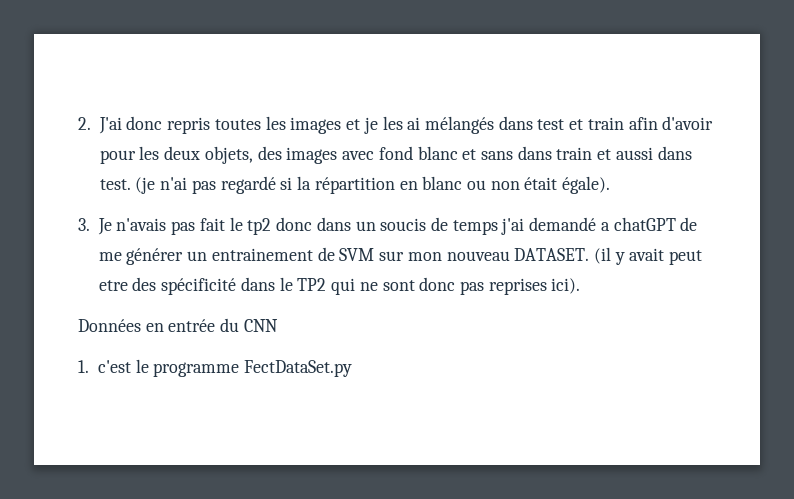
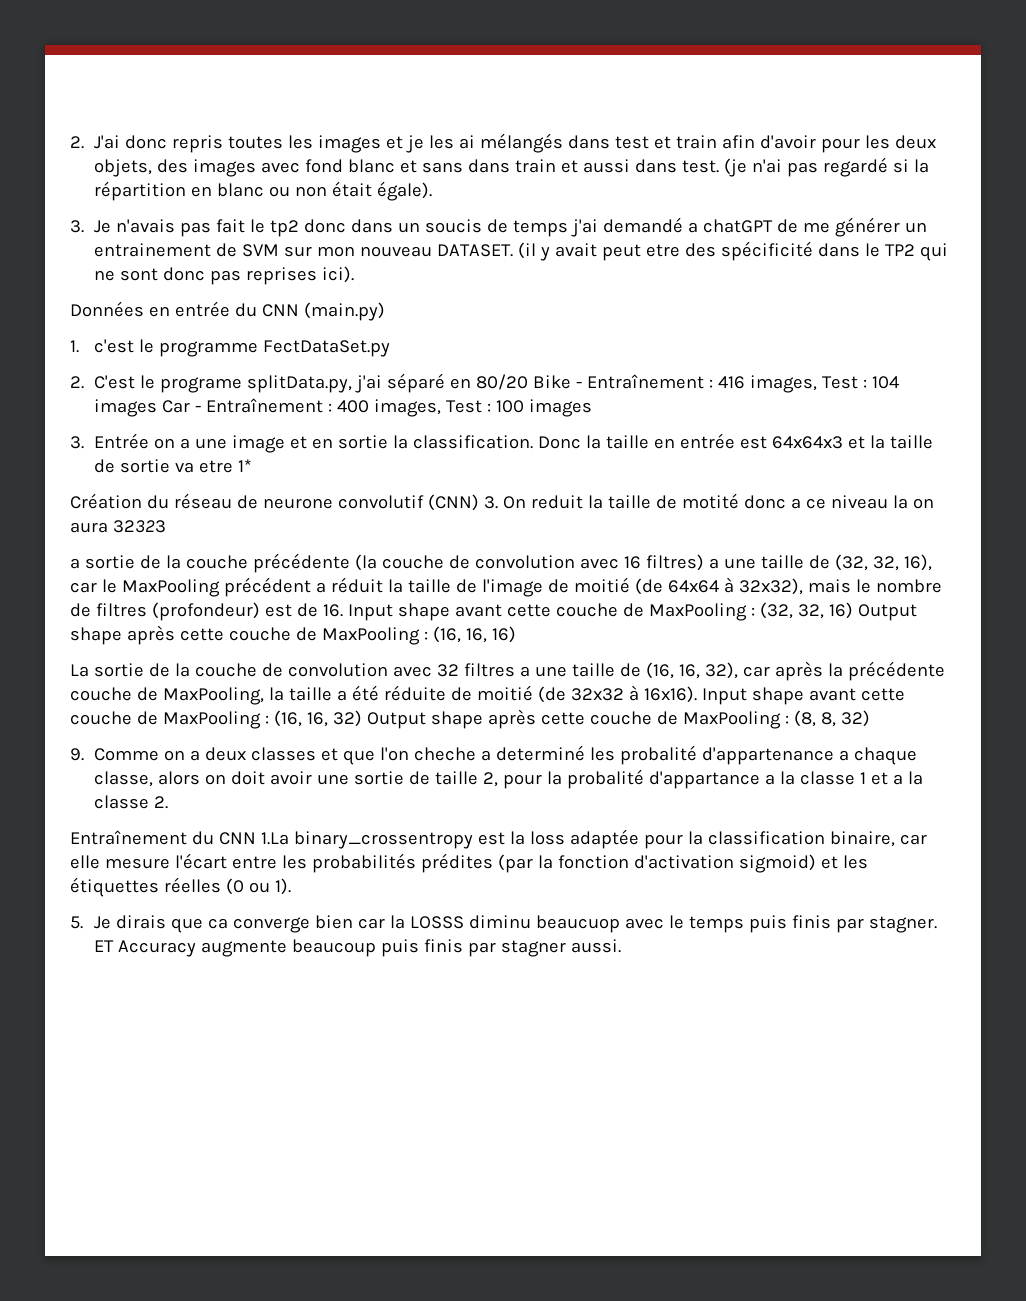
(278, 325) none -> [303,302,385,321] (main.py)
(353, 368) none -> [70,373,899,393] [93,398,592,417] [70,433,933,453] [93,459,252,473] [70,493,934,511] [70,520,166,533] [70,553,932,573] [70,577,942,597] [70,602,917,621] [70,625,516,645] [70,661,945,681] [70,685,905,705] [70,709,870,729] [70,745,917,765] [93,769,923,789] [93,795,168,809] [70,829,927,849] [70,853,868,873] [70,877,291,897] [70,915,937,933] [93,939,621,957] // 2. C'est le programe splitData.py, j'ai séparé en 80/20 Bike - Entraînement : 416 images, Test : 104 images Car - Entraînement : 400 images, Test : 100 images // 3. Entrée on a une image et en sortie la classification. Donc la taille en entrée est 64x64x3 et la taille de sortie va etre 1* // Création du réseau de neurone convolutif (CNN) 3. On reduit la taille de motité donc a ce niveau la on aura 32323 // a sortie de la couche précédente (la couche de convolution avec 16 filtres) a une taille de (32, 32, 16), car le MaxPooling précédent a réduit la taille de l'image de moitié (de 64x64 à 32x32), mais le nombre de filtres (profondeur) est de 16. Input shape avant cette couche de MaxPooling : (32, 32, 16) Output shape après cette couche de MaxPooling : (16, 16, 16) // La sortie de la couche de convolution avec 32 filtres a une taille de (16, 16, 32), car après la précédente couche de MaxPooling, la taille a été réduite de moitié (de 32x32 à 16x16). Input shape avant cette couche de MaxPooling : (16, 16, 32) Output shape après cette couche de MaxPooling : (8, 8, 32) // 9. Comme on a deux classes et que l'on cheche a determiné les probalité d'appartenance a chaque classe, alors on doit avoir une sortie de taille 2, pour la probalité d'appartance a la classe 1 et a la classe 2. // Entraînement du CNN 1.La binary_crossentropy est la loss adaptée pour la classification binaire, car elle mesure l'écart entre les probabilités prédites (par la fonction d'activation sigmoid) et les étiquettes réelles (0 ou 1). // 5. Je dirais que ca converge bien car la LOSSS diminu beaucuop avec le temps puis finis par stagner. ET Accuracy augmente beaucoup puis finis par stagner aussi.

